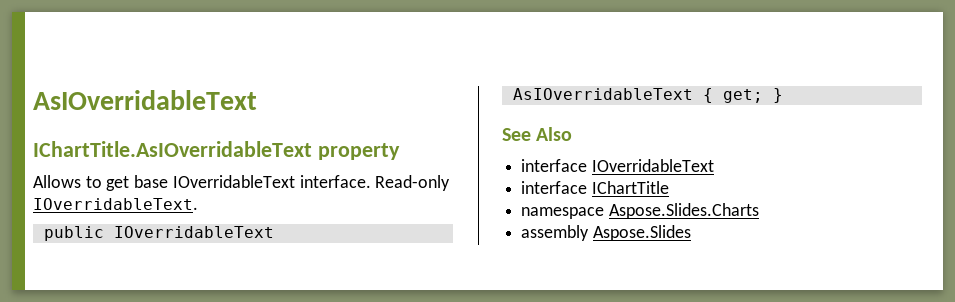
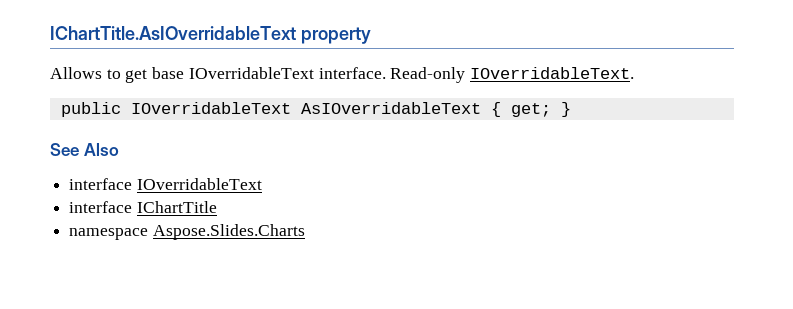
[33,90,257,110] AsIOverridableText // -> (50, 33) none
[521,225,691,241] // assembly Aspose.Slides -> (305, 232) none

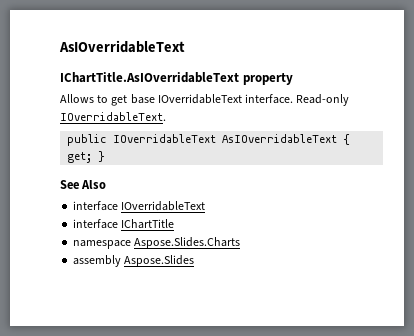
(50, 33) none -> [59,40,185,53] AsIOverridableText //
(305, 232) none -> [73,255,195,267] // assembly Aspose.Slides

